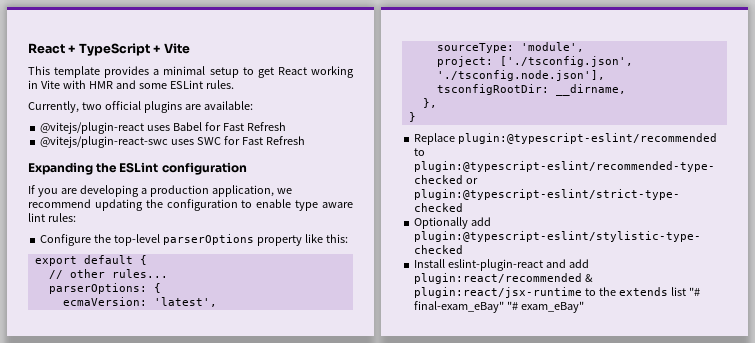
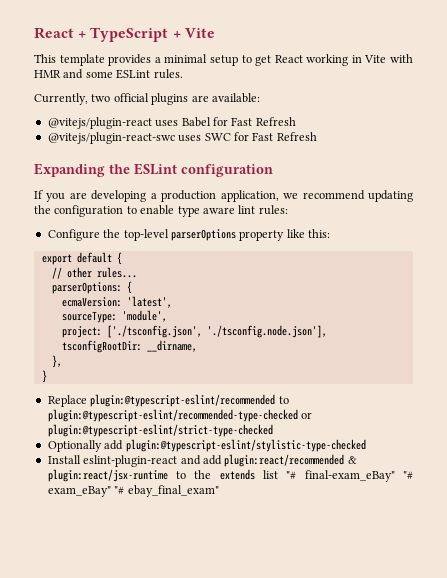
(585, 307) none -> [114,485,219,497] "# ebay_final_exam"

